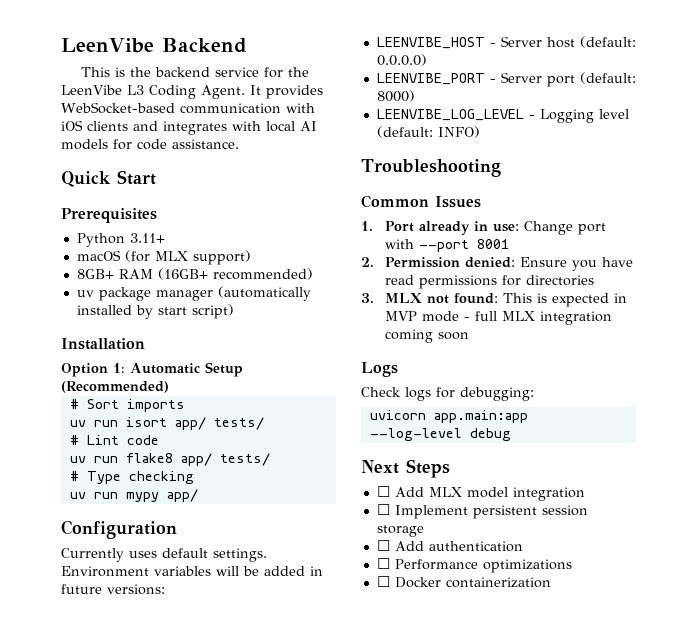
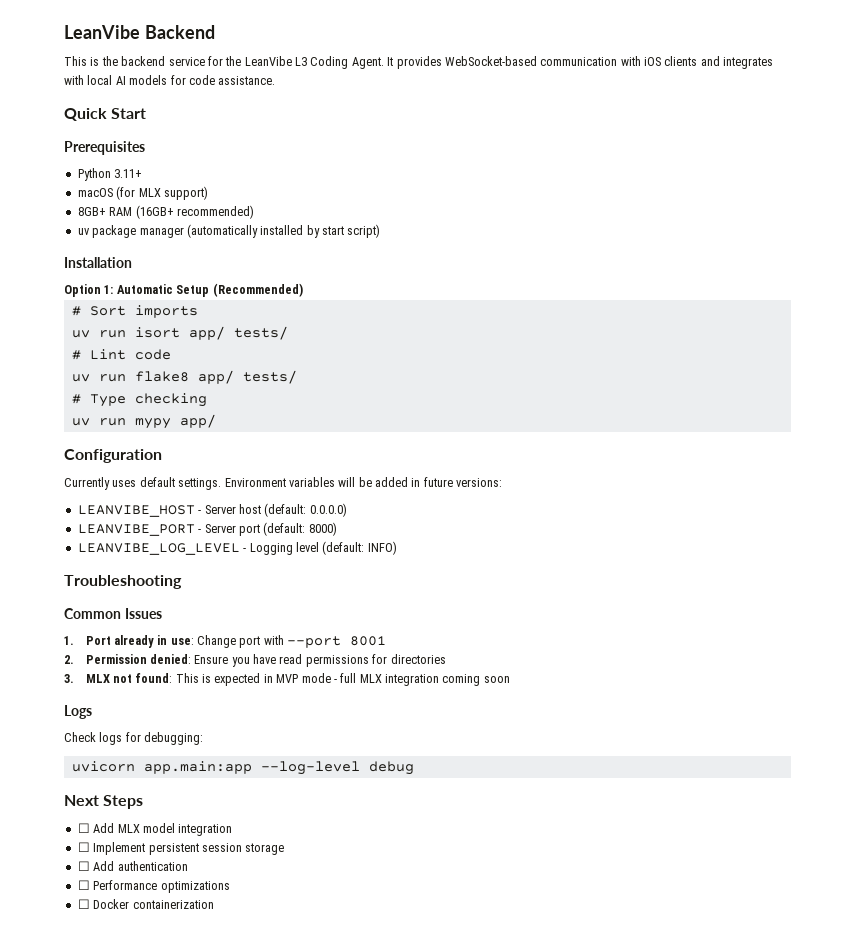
[61,38,154,53] LeenVibe -> [64,25,140,39] LeanVibe
[61,85,122,95] LeenVibe -> [244,56,292,66] LeanVibe
[376,37,485,49] LEENVIBE_HOST -> [77,505,195,517] LEANVIBE_HOST
[376,73,485,85] LEENVIBE_PORT -> [77,524,195,536] LEANVIBE_PORT
[376,109,524,121] LEENVIBE_LOG_LEVEL -> [77,543,240,555] LEANVIBE_LOG_LEVEL

